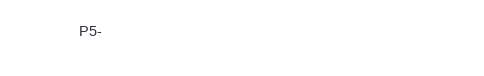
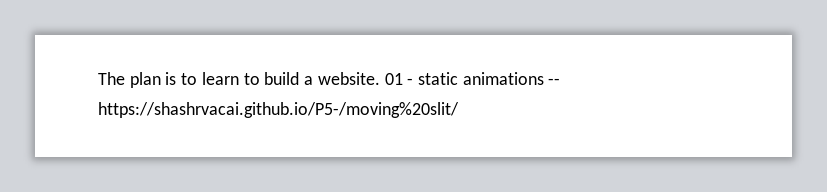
[79,26,102,36] P5- -> [98,72,561,88] [98,102,459,118] The plan is to learn to build a website. 01 - static animations -- https://shashrvacai.github.io/P5-/moving%20slit/

